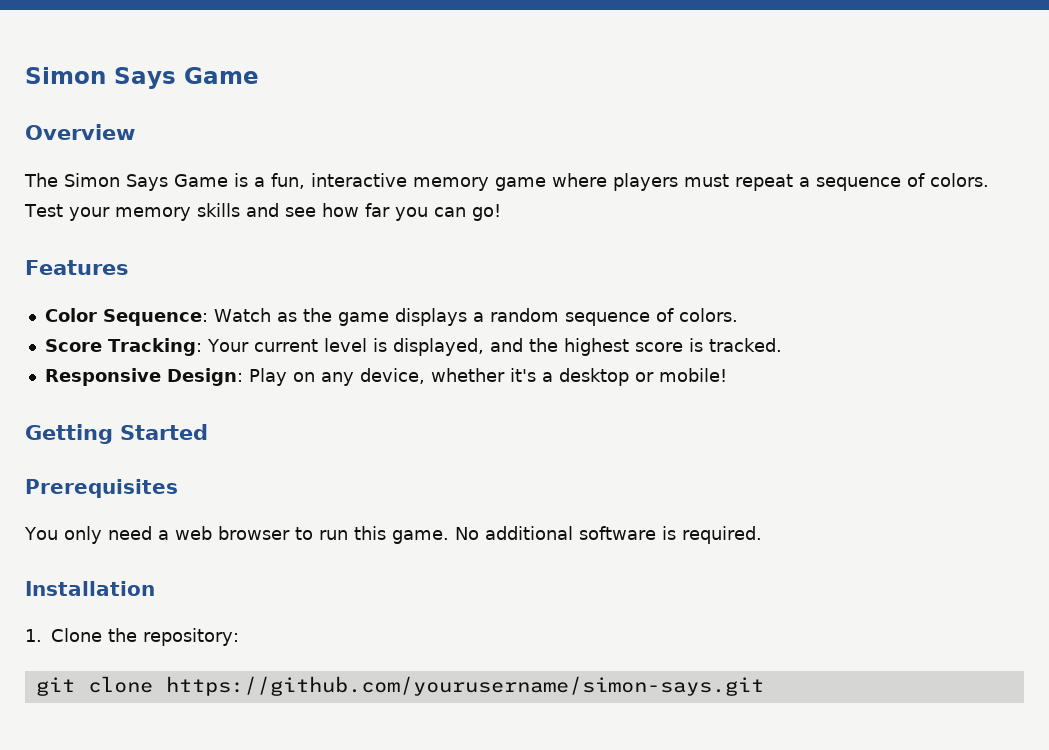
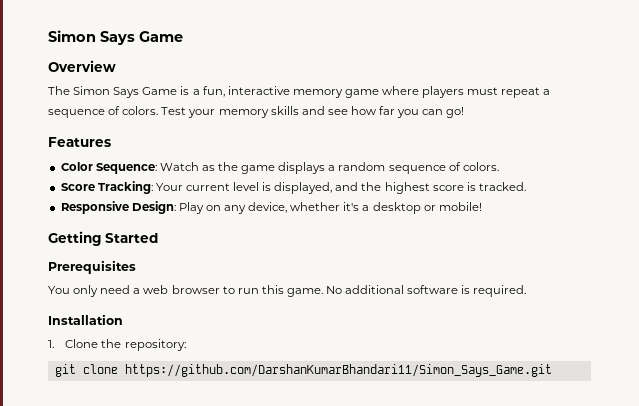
[165,676,764,696] https://github.com/yourusername/simon-says.git -> [124,364,552,377] https://github.com/DarshanKumarBhandari11/Simon_Says_Game.git

